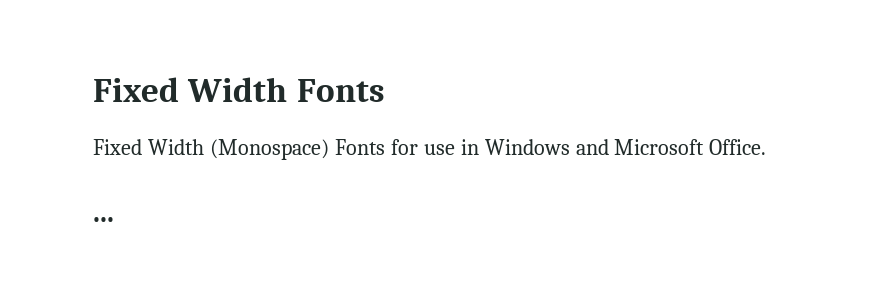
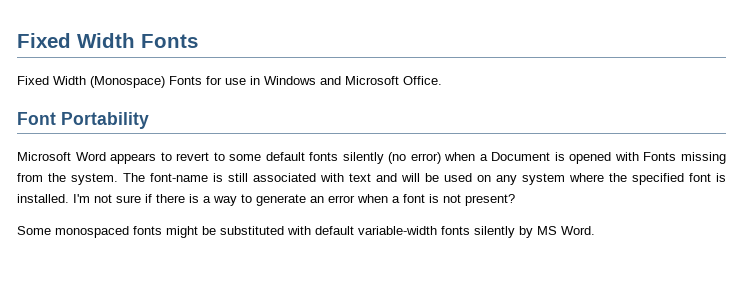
[93,217,114,222] ... -> [17,112,149,129] [17,152,726,164] [17,173,726,185] [17,194,515,206] [17,226,595,238] Font Portability // Microsoft Word appears to revert to some default fonts silently (no error) when a Document is opened with Fonts missing from the system. The font-name is still associated with text and will be used on any system where the specified font is installed. I'm not sure if there is a way to generate an error when a font is not present? // Some monospaced fonts might be substituted with default variable-width fonts silently by MS Word.

